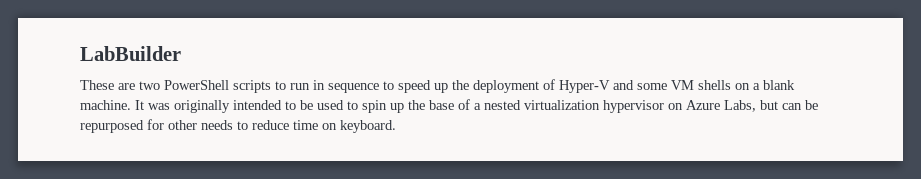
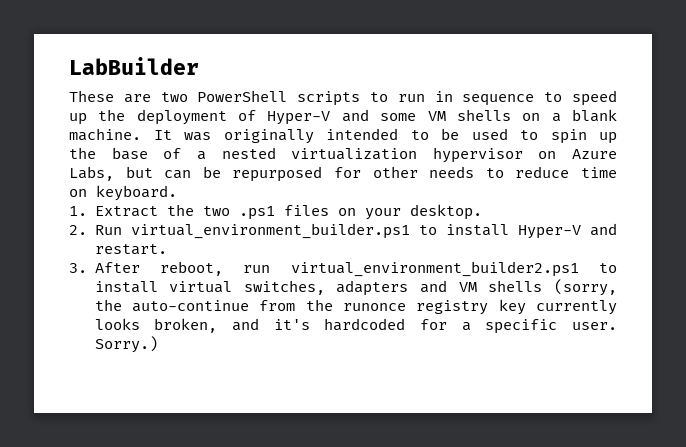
(396, 126) none -> [69,204,482,220] [69,223,618,239] [94,244,167,255] [69,261,617,277] [94,279,618,296] [94,299,617,315] [94,318,617,334] [94,336,158,353] // 1. Extract the two .ps1 files on your desktop. // 2. Run virtual_environment_builder.ps1 to install Hyper-V and restart. // 3. After reboot, run virtual_environment_builder2.ps1 to install virtual switches, adapters and VM shells (sorry, the auto-continue from the runonce registry key currently looks broken, and it's hardcoded for a specific user. Sorry.)

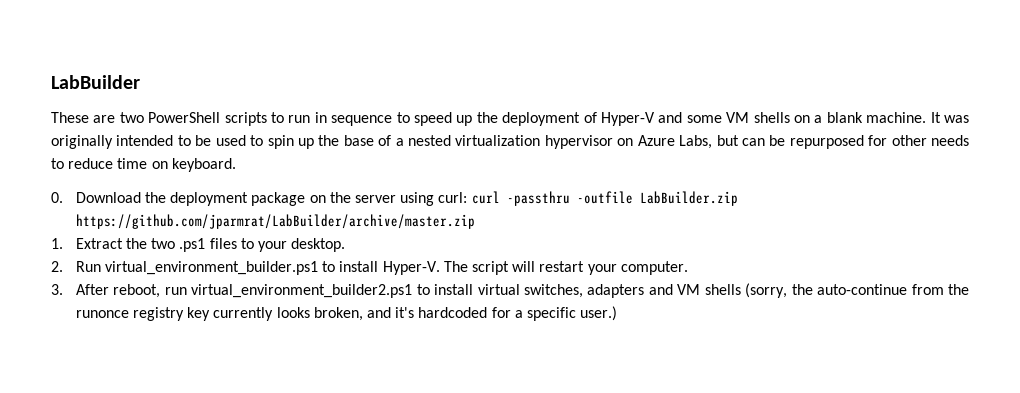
(177, 193) none -> [51,191,738,206] [75,214,475,229] // 0. Download the deployment package on the server using curl: curl -passthru -outfile LabBuilder.zip https://github.com/jparmrat/LabBuilder/archive/master.zip
[337,208,356,216] on -> [240,238,254,249] to
[517,223,618,239] [94,244,167,255] Hyper-V and restart. -> [382,261,688,275] Hyper-V. The script will restart your computer.
[572,322,617,330] [94,336,158,353] user. Sorry.) -> [580,306,618,321] user.)

